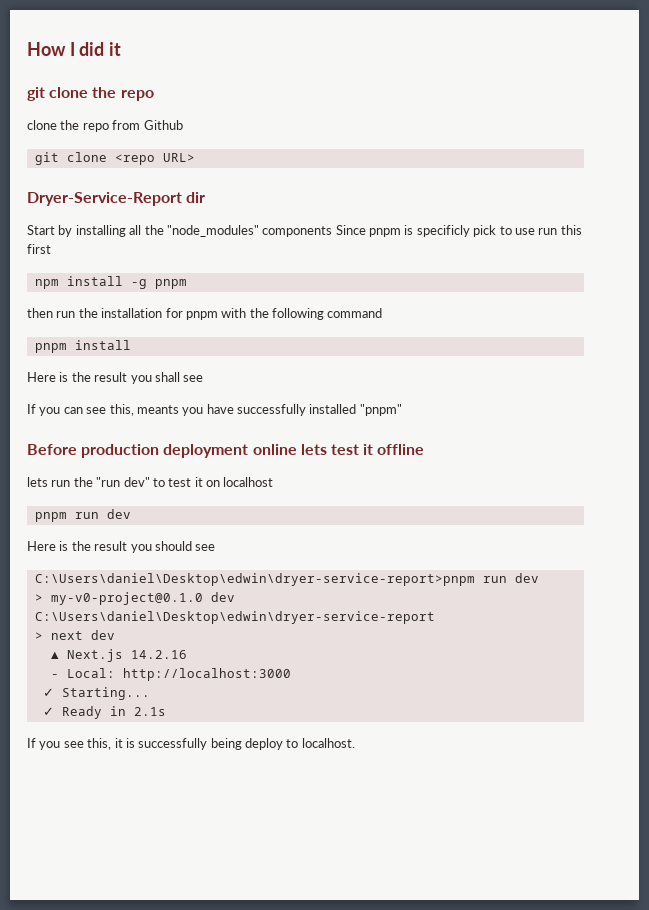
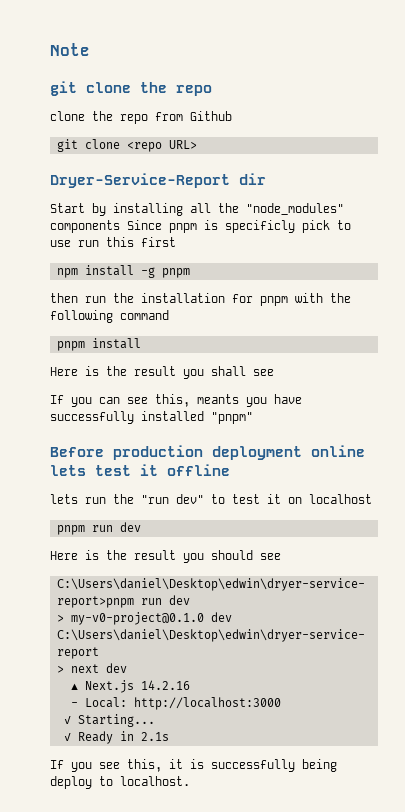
[27,42,122,56] How I did it -> [50,43,90,56] Note

